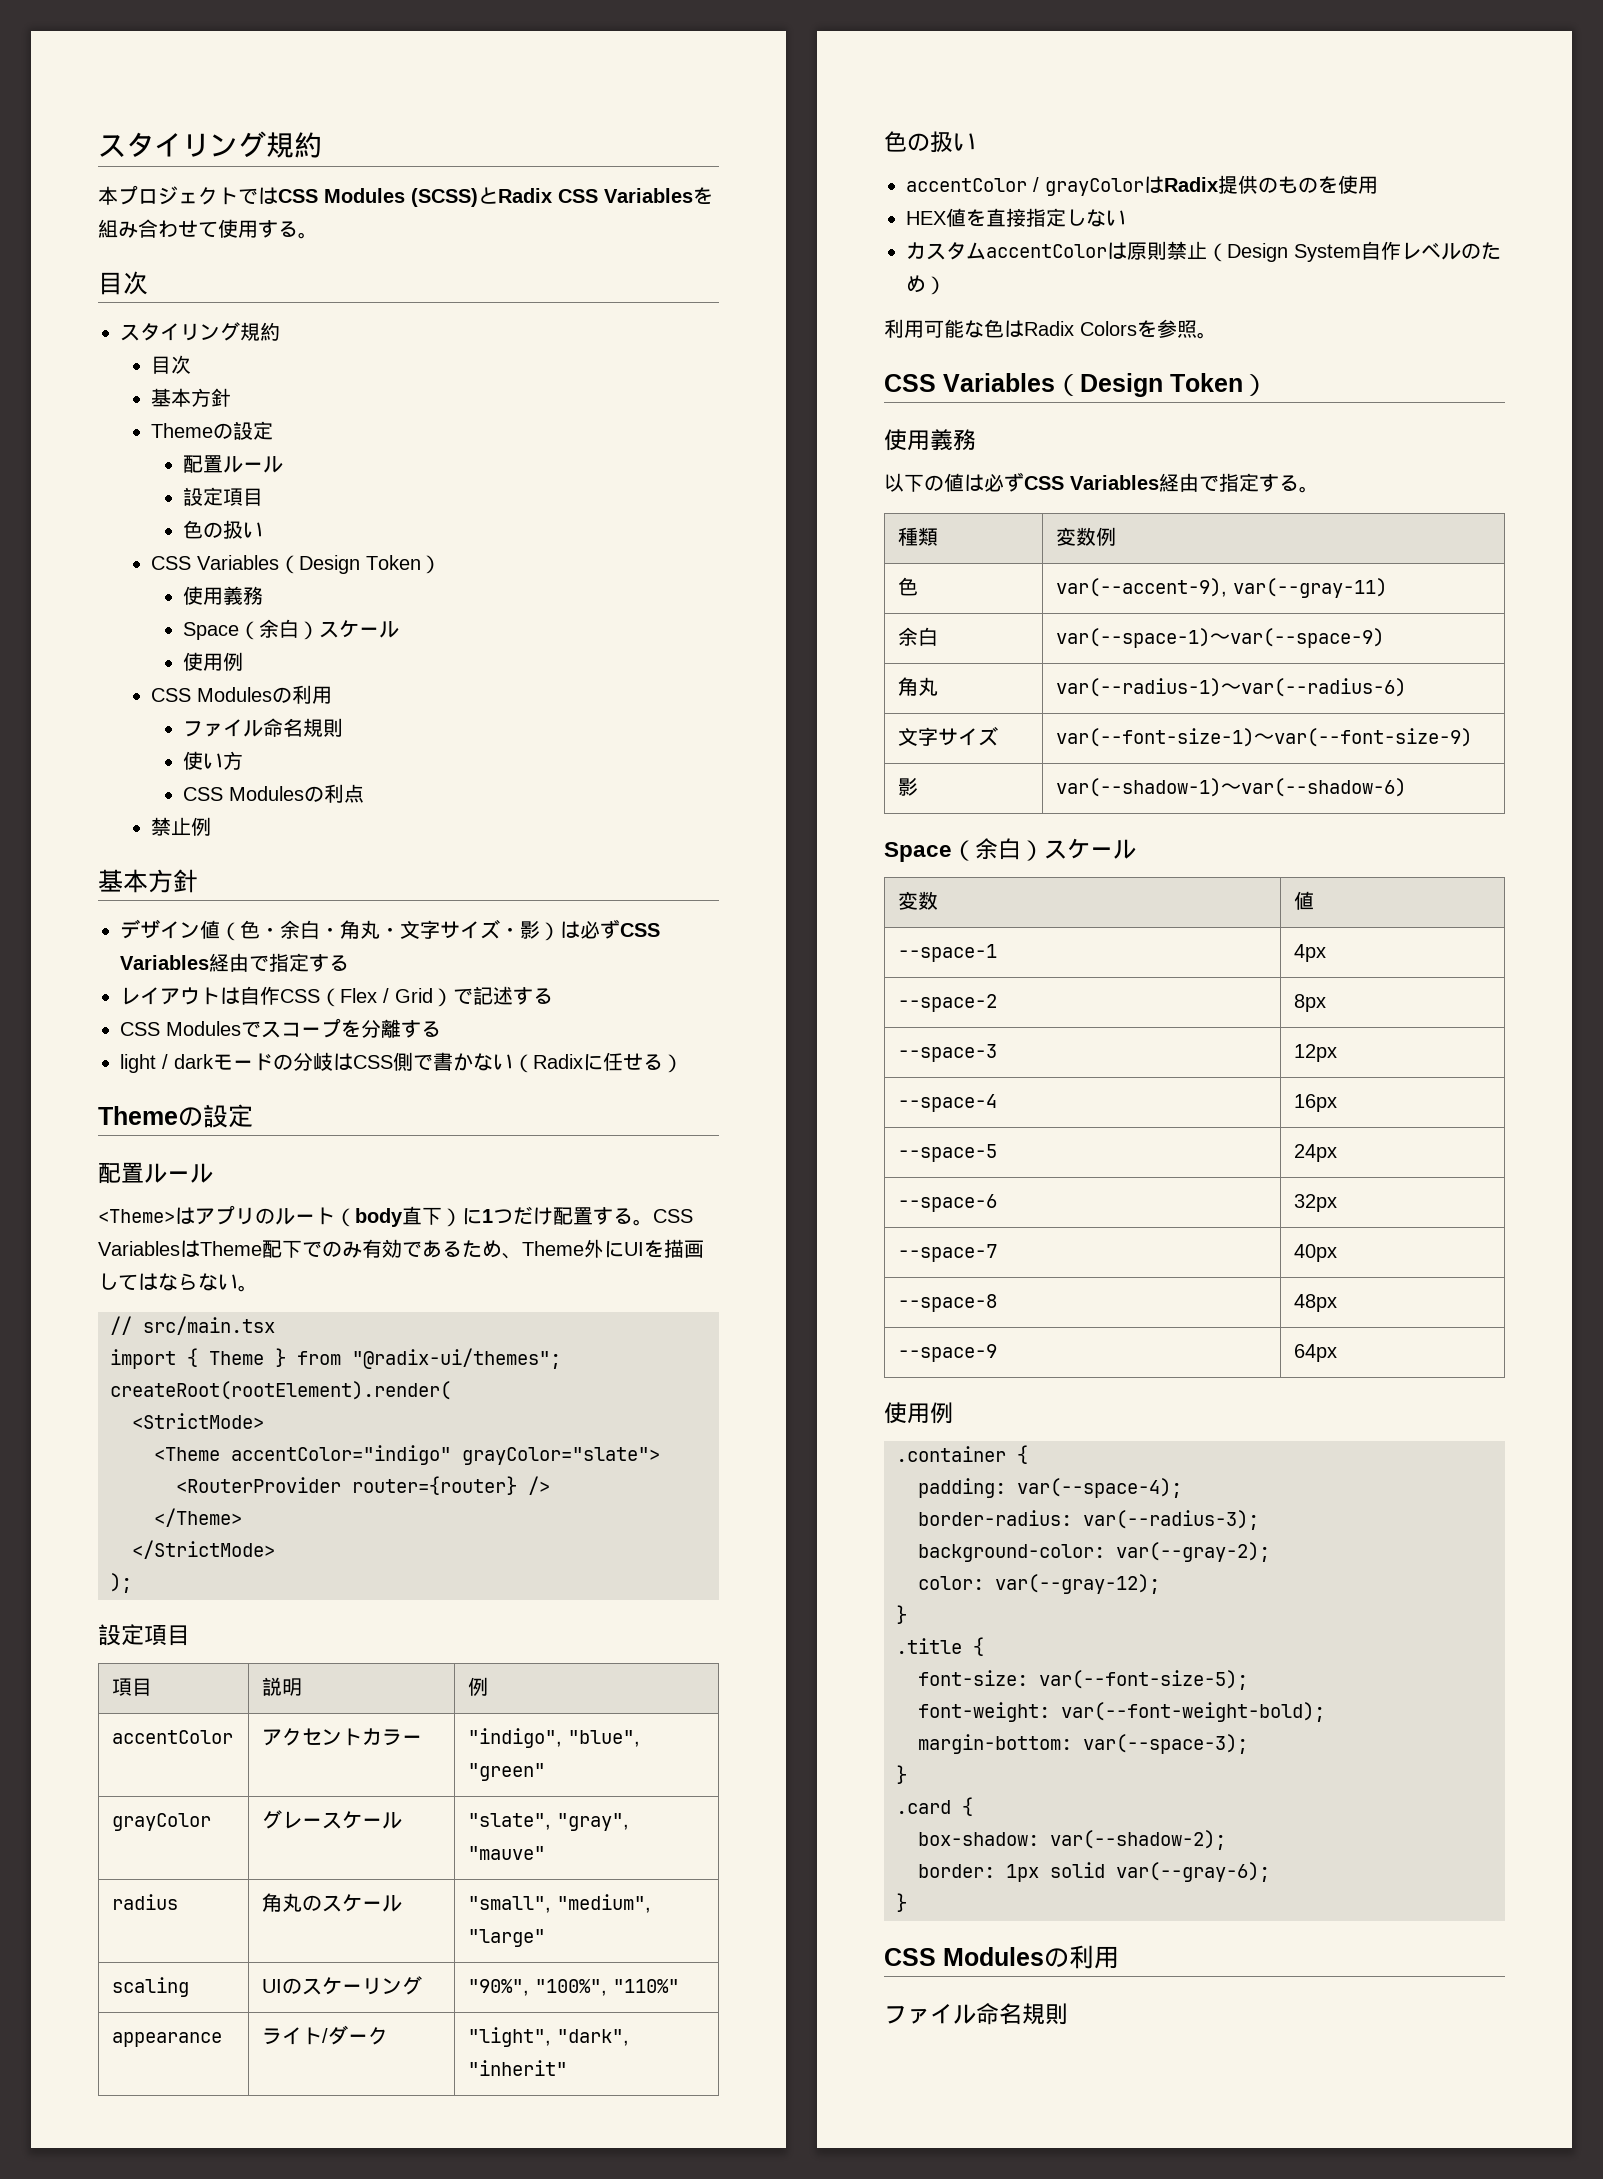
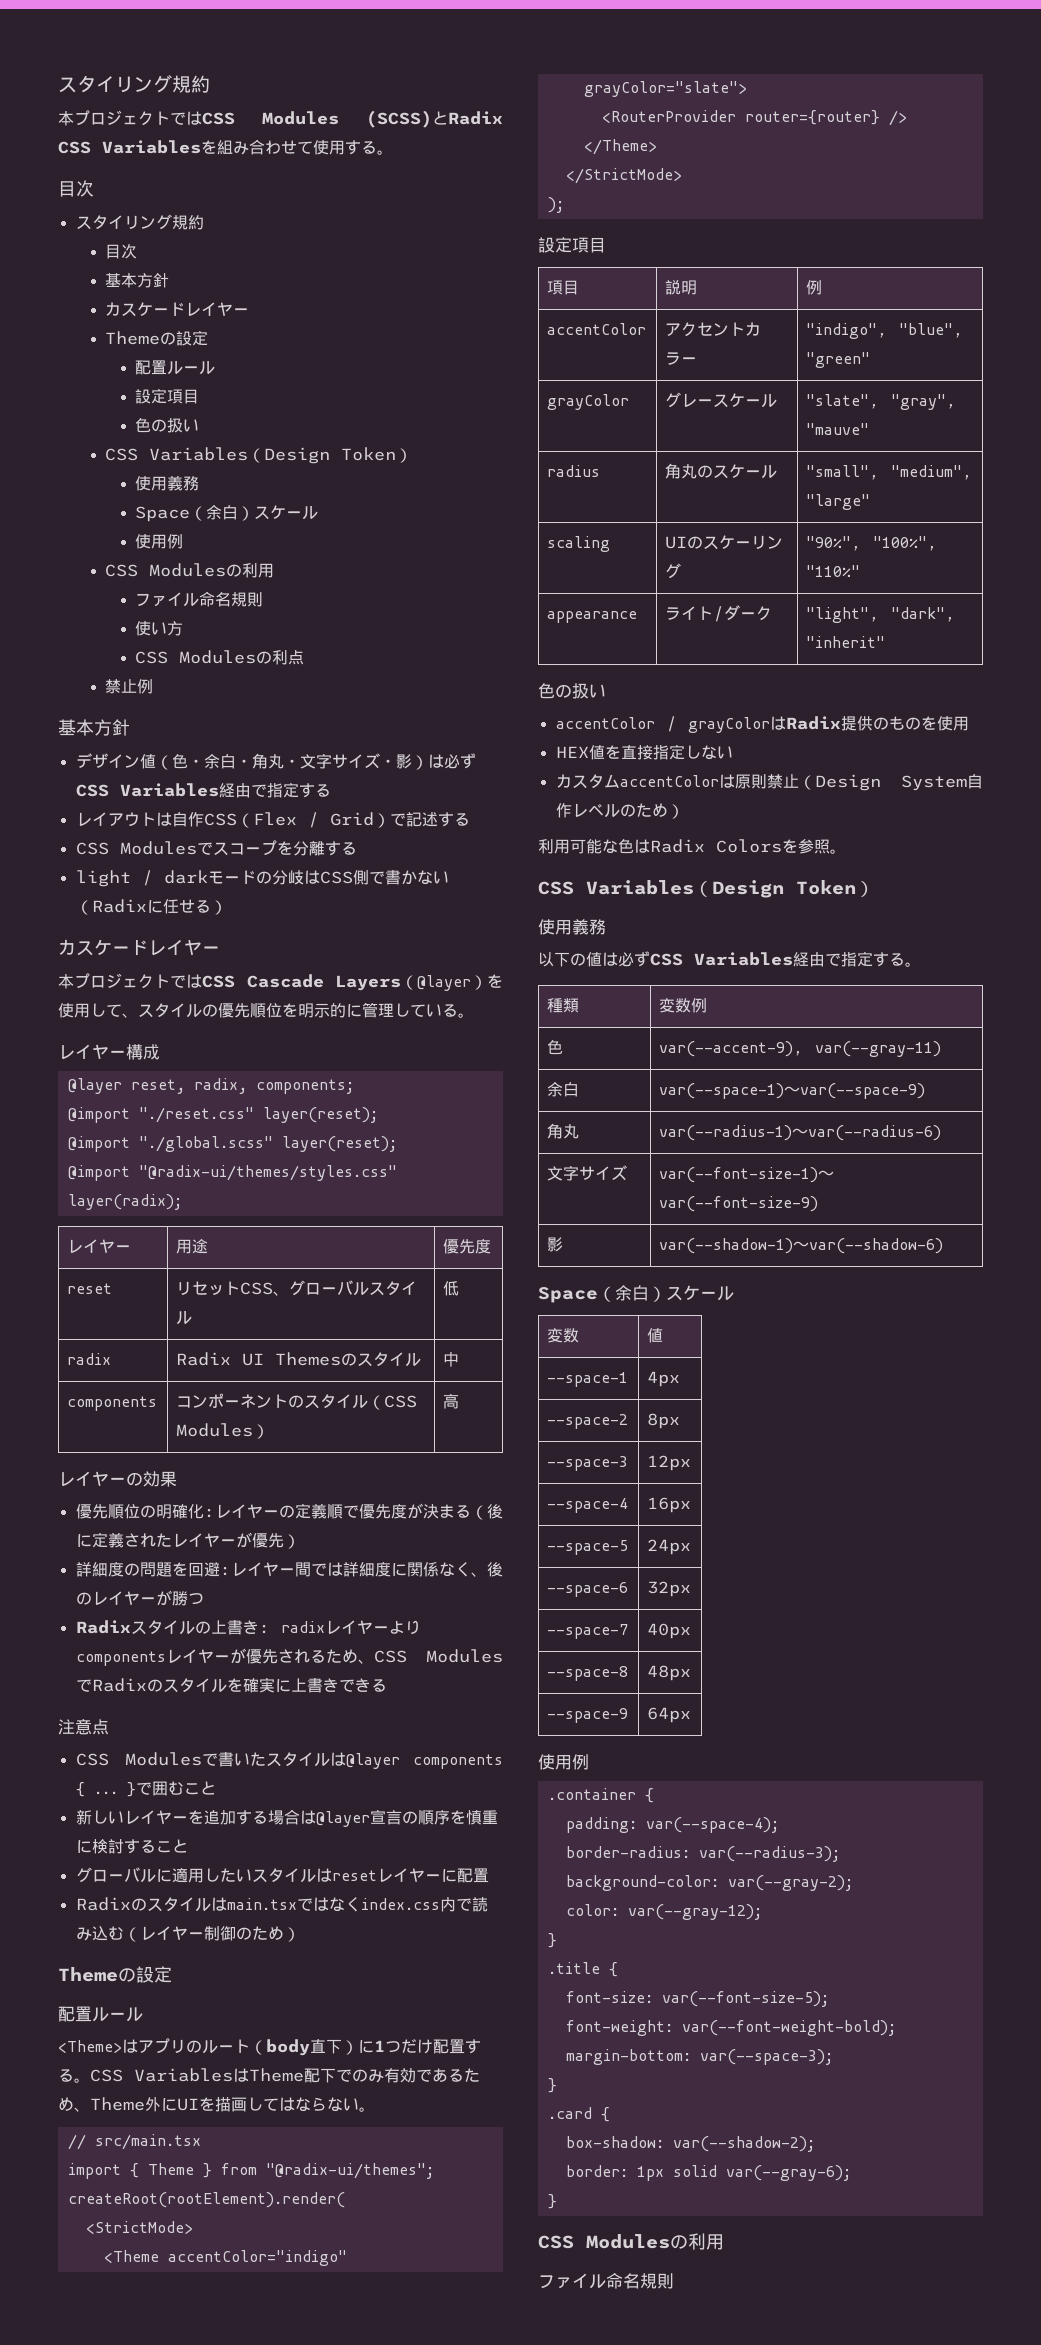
(232, 397) none -> [105,302,250,317] // カスケードレイヤー
(683, 1063) none -> [58,939,220,956] [58,973,503,991] [58,1002,474,1018] [58,1044,160,1060] [67,1078,354,1094] [67,1107,378,1123] [67,1136,397,1152] [67,1165,397,1181] [67,1194,182,1210] [67,1239,132,1254] [176,1238,209,1254] [443,1239,492,1254] [67,1283,113,1294] [176,1280,418,1296] [176,1311,193,1325] [443,1281,460,1296] [67,1353,112,1365] [176,1352,422,1367] [443,1352,460,1367] [67,1396,158,1411] [176,1393,418,1410] [176,1423,270,1439] [443,1393,460,1409] [58,1471,177,1487] [75,1503,503,1520] [75,1532,300,1549] [75,1562,503,1577] [75,1590,204,1606] [75,1620,421,1635] [75,1648,503,1666] [75,1677,387,1693] [58,1719,109,1735] [75,1752,503,1769] [75,1781,216,1797] [75,1809,498,1827] [75,1839,188,1854] [75,1867,489,1883] [75,1897,488,1912] [75,1926,300,1942] // カスケードレイヤー // 本プロジェクトではCSS Cascade Layers（@layer）を使用して、スタイルの優先順位を明示的に管理している。 // レイヤー構成 // @layer reset, radix, components; // @import "./reset.css" layer(reset); // @import "./global.scss" layer(reset); // @import "@radix-ui/themes/styles.css" layer(radix); // レイヤー | 用途 | 優先度 // reset | リセットCSS、グローバルスタイル | 低 // radix | Radix UI Themesのスタイル | 中 // components | コンポーネントのスタイル（CSS Modules） | 高 // レイヤーの効果 // 優先順位の明確化:レイヤーの定義順で優先度が決まる（後に定義されたレイヤーが優先） // 詳細度の問題を回避:レイヤー間では詳細度に関係なく、後のレイヤーが勝つ // Radixスタイルの上書き: radixレイヤーよりcomponentsレイヤーが優先されるため、CSS ModulesでRadixのスタイルを確実に上書きできる // 注意点 // CSS Modulesで書いたスタイルは@layer components { ... }で囲むこと // 新しいレイヤーを追加する場合は@layer宣言の順序を慎重に検討すること // グローバルに適用したいスタイルはresetレイヤーに配置 // Radixのスタイルはmain.tsxではなくindex.css内で読み込む（レイヤー制御のため）

